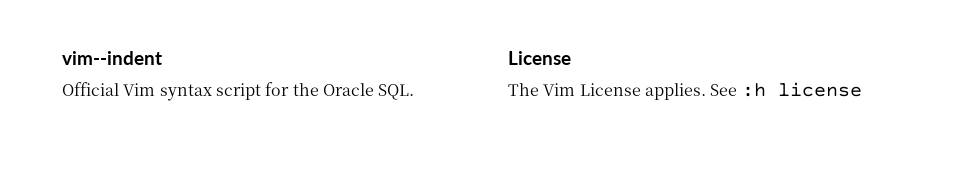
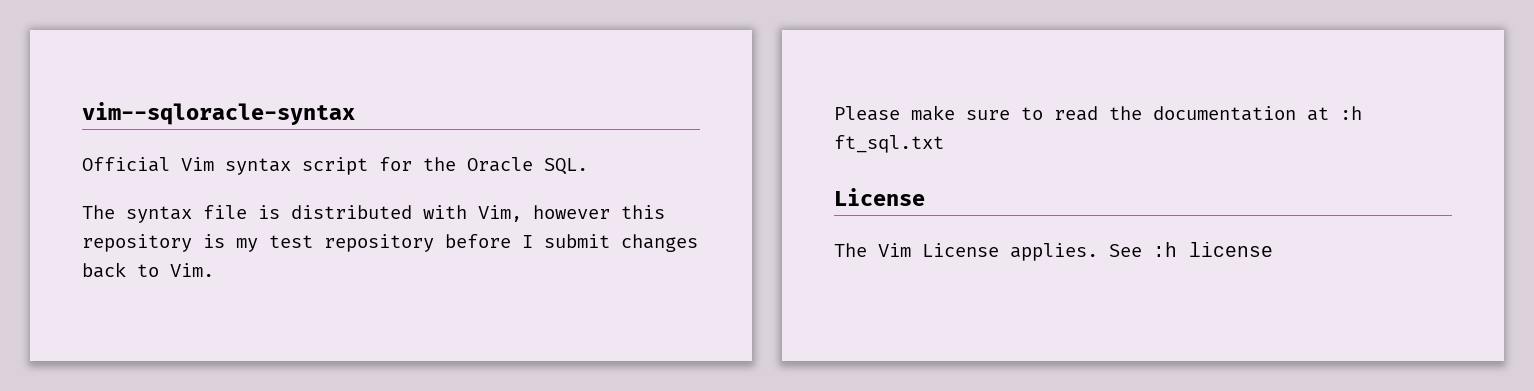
[62,51,162,65] vim--indent -> [82,102,355,125] vim--sqloracle-syntax
(415, 92) none -> [82,205,665,223] [82,234,698,252] [82,262,214,278] [834,105,1362,121] [834,135,944,153] // The syntax file is distributed with Vim, however this repository is my test repository before I submit changes back to Vim. // Please make sure to read the documentation at :h ft_sql.txt

